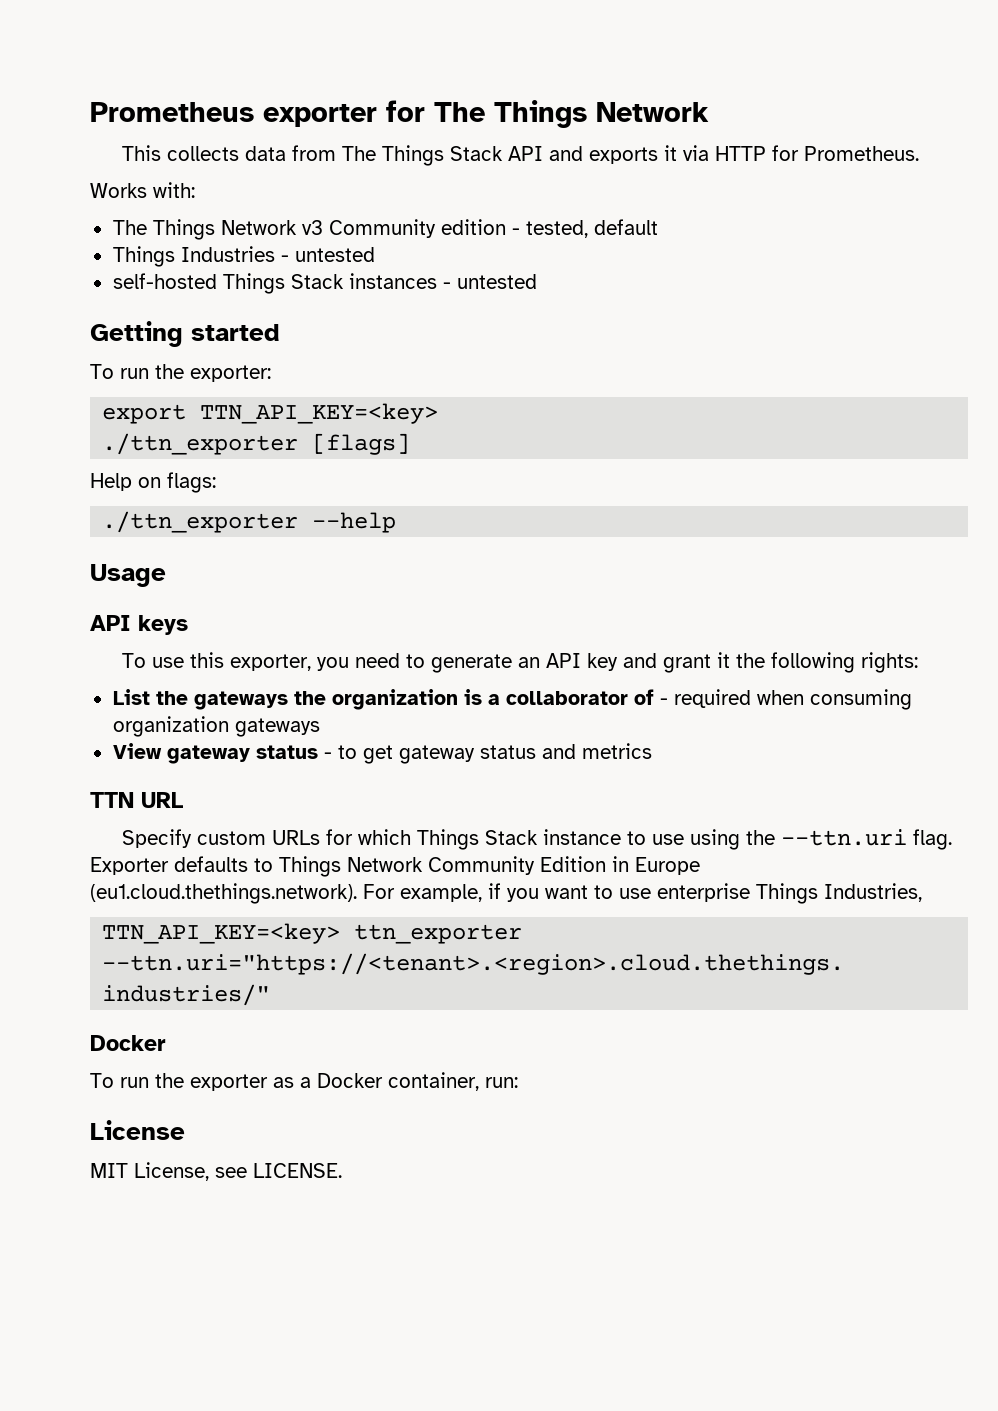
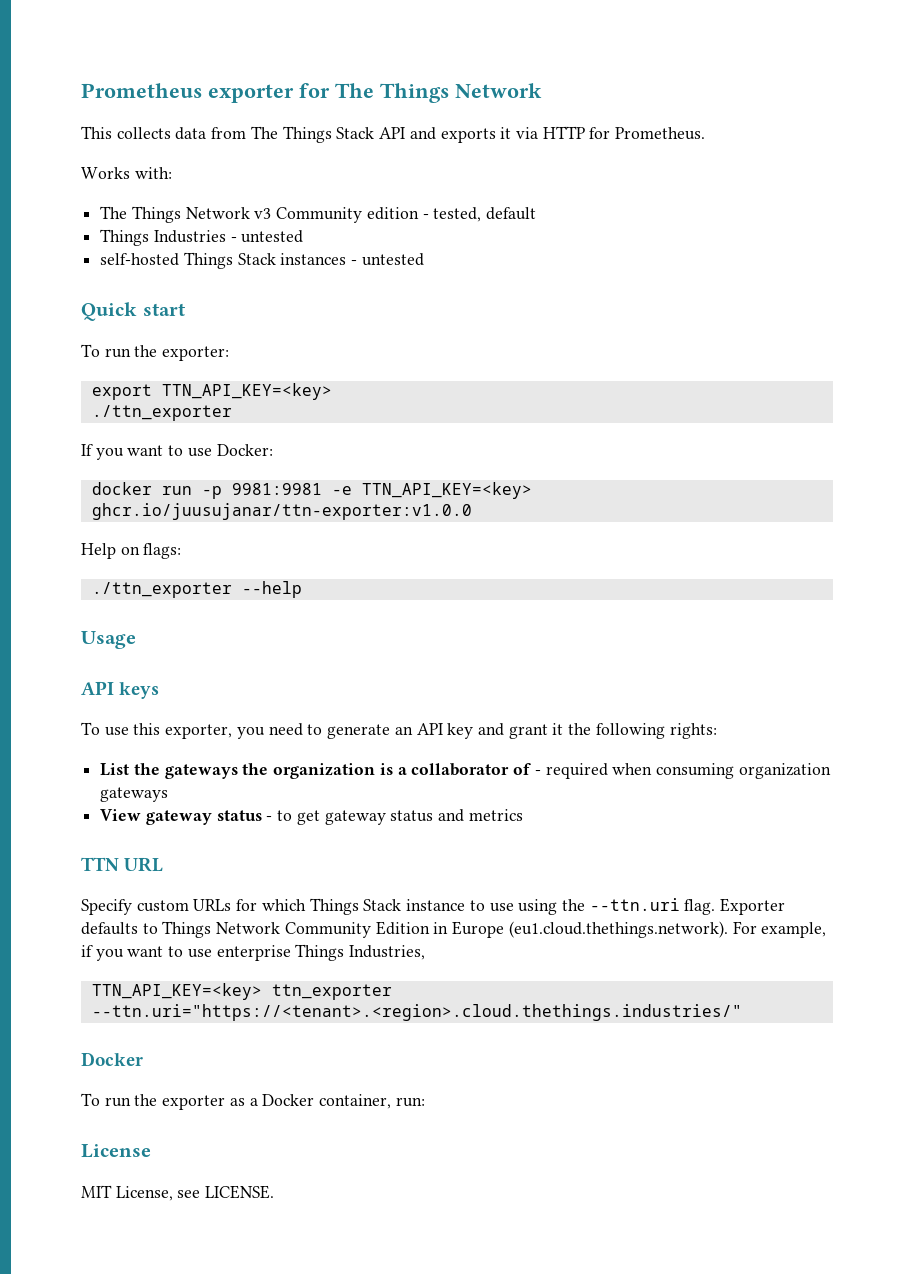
[90,321,280,347] Getting started -> [81,302,185,321] Quick start
[312,433,411,455] [flags] -> [81,444,273,460] [91,482,532,499] [91,503,472,520] // If you want to use Docker: // docker run -p 9981:9981 -e TTN_API_KEY=<key> ghcr.io/juusujanar/ttn-exporter:v1.0.0

